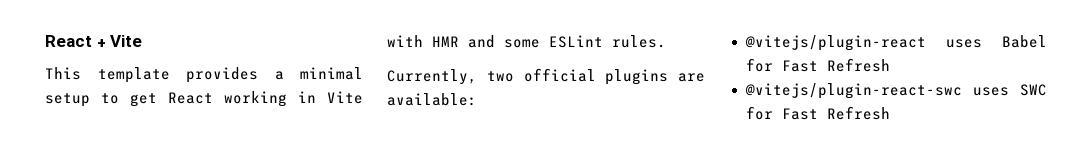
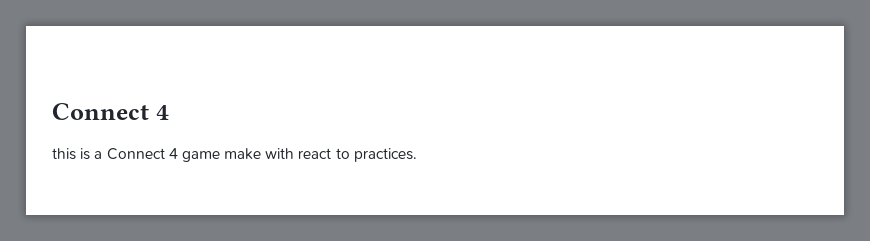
[45,35,143,47] [45,67,363,83] [45,91,363,107] [387,35,666,48] [387,68,705,85] [387,93,477,106] [744,35,1047,51] [745,58,890,72] [744,83,1047,99] [745,106,890,120] React + Vite // This template provides a minimal setup to get React working in Vite with HMR and some ESLint rules. // Currently, two official plugins are available: // @vitejs/plugin-react uses Babel for Fast Refresh // @vitejs/plugin-react-swc uses SWC for Fast Refresh -> [52,103,169,120] [52,148,417,162] Connect 4 // this is a Connect 4 game make with react to practices.

